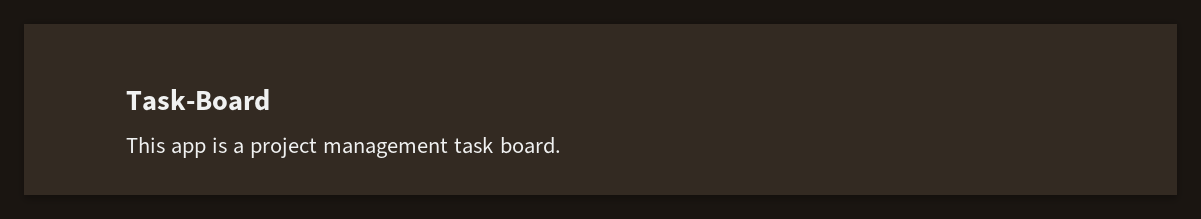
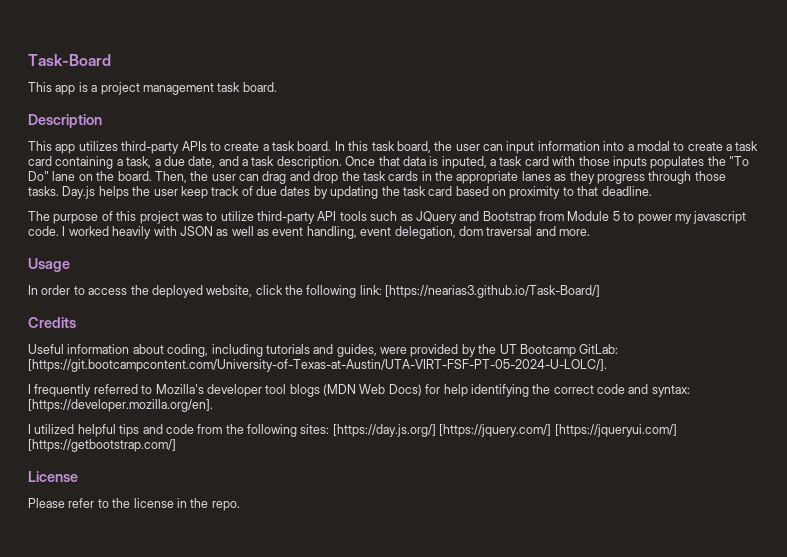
(561, 145) none -> [28,114,102,128] [28,141,759,154] [28,156,749,169] [28,171,726,184] [28,186,652,199] [28,211,747,224] [28,226,590,239] [28,258,70,272] [28,285,601,298] [28,317,76,328] [28,344,619,357] [28,359,607,372] [28,384,690,397] [28,399,213,412] [28,424,677,437] [28,439,176,452] [28,471,78,482] [28,498,240,511] // Description // This app utilizes third-party APIs to create a task board. In this task board, the user can input information into a modal to create a task card containing a task, a due date, and a task description. Once that data is inputed, a task card with those inputs populates the "To Do" lane on the board. Then, the user can drag and drop the task cards in the appropriate lanes as they progress through those tasks. Day.js helps the user keep track of due dates by updating the task card based on proximity to that deadline. // The purpose of this project was to utilize third-party API tools such as JQuery and Bootstrap from Module 5 to power my javascript code. I worked heavily with JSON as well as event handling, event delegation, dom traversal and more. // Usage // In order to access the deployed website, click the following link: [https://nearias3.github.io/Task-Board/] // Credits // Useful information about coding, including tutorials and guides, were provided by the UT Bootcamp GitLab: [https://git.bootcampcontent.com/University-of-Texas-at-Austin/UTA-VIRT-FSF-PT-05-2024-U-LOLC/]. // I frequently referred to Mozilla's developer tool blogs (MDN Web Docs) for help identifying the correct code and syntax: [https://developer.mozilla.org/en]. // I utilized helpful tips and code from the following sites: [https://day.js.org/] [https://jquery.com/] [https://jqueryui.com/] [https://getbootstrap.com/] // License // Please refer to the license in the repo.

